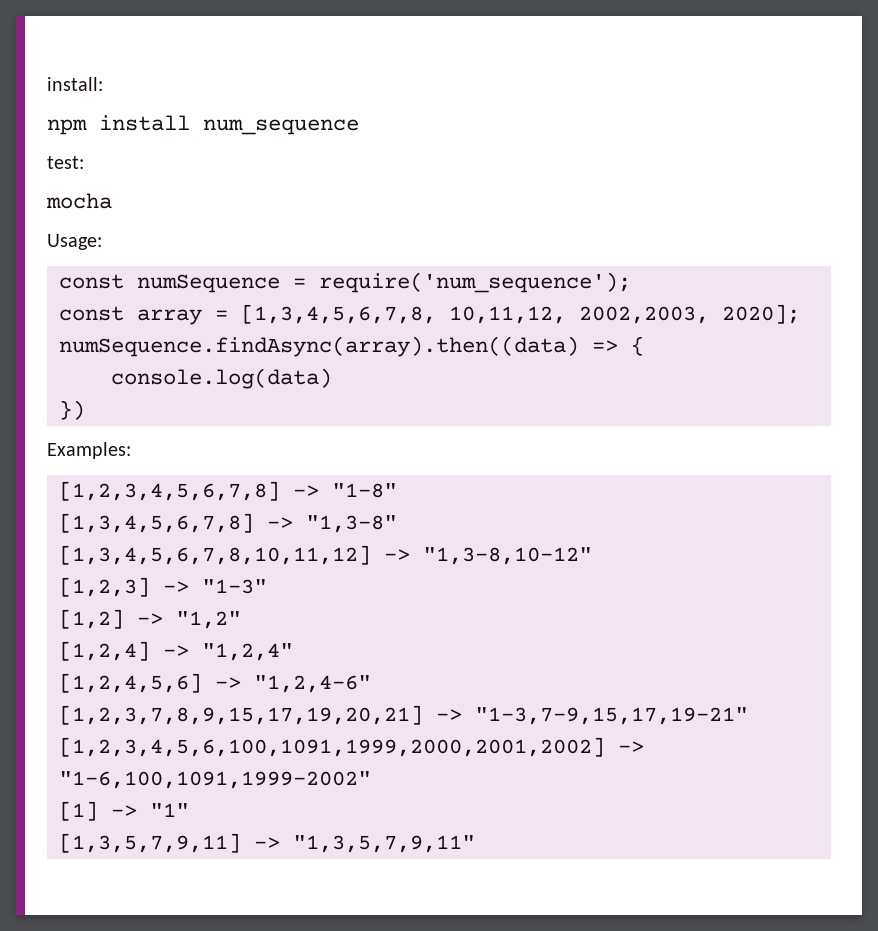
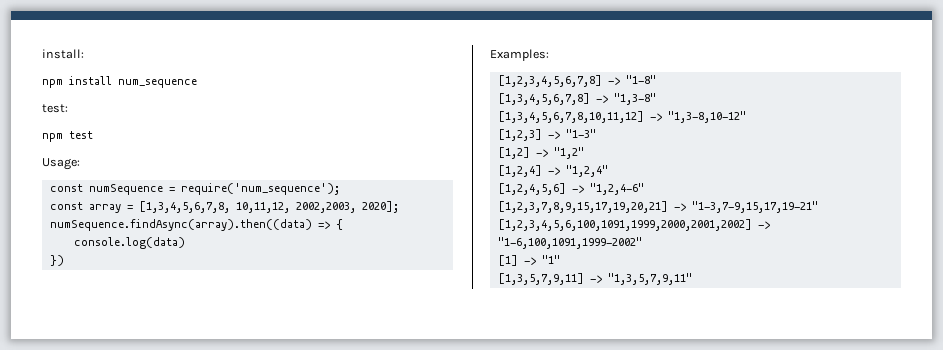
[46,193,112,209] mocha -> [42,131,93,142] npm test

